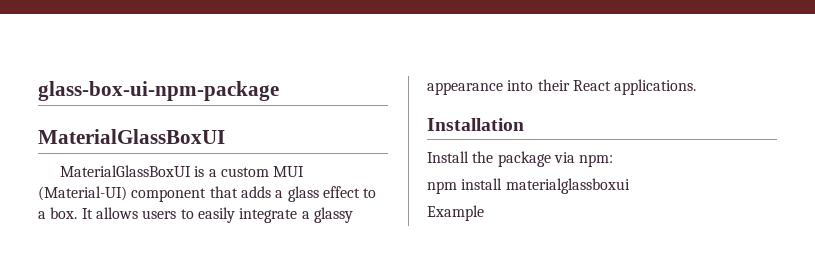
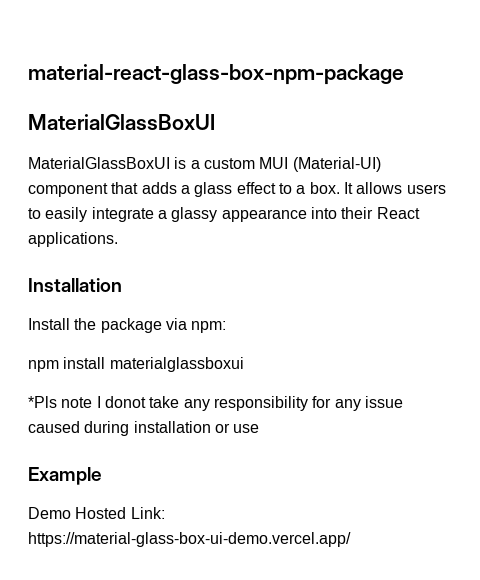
[38,81,279,101] glass-box-ui-npm-package -> [28,64,404,85] material-react-glass-box-npm-package
[427,205,484,221] Example -> [28,396,403,411] [28,421,260,436] [28,467,102,485] [28,507,165,519] [28,532,351,547] *Pls note I donot take any responsibility for any issue caused during installation or use // Example // Demo Hosted Link: https://material-glass-box-ui-demo.vercel.app/

